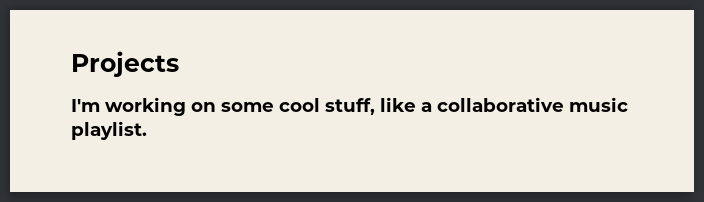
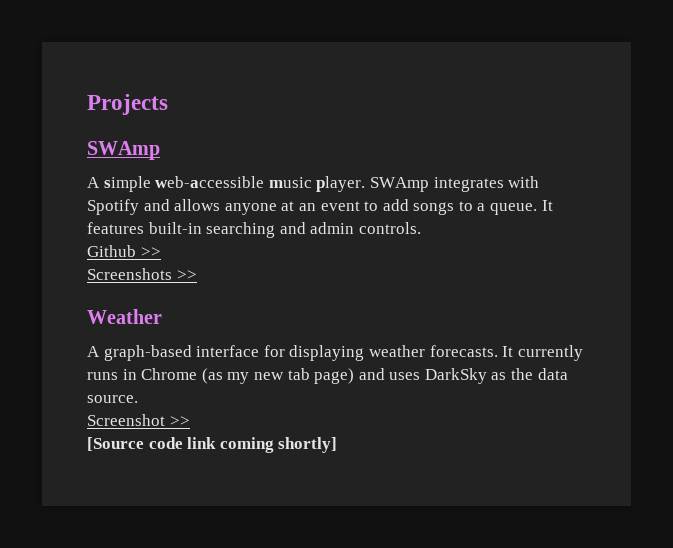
[71,97,628,116] [71,121,147,140] I'm working on some cool stuff, like a collaborative music playlist. -> [87,141,160,160] [87,176,540,192] [87,199,553,215] [87,222,421,238] [87,245,161,257] [87,268,197,280] [87,309,162,324] [87,345,583,361] [87,368,568,384] [87,395,138,403] [87,414,190,426] [87,437,338,453] SWAmp // A simple web-accessible music player. SWAmp integrates with Spotify and allows anyone at an event to add songs to a queue. It features built-in searching and admin controls. // Github >> // Screenshots >> // Weather // A graph-based interface for displaying weather forecasts. It currently runs in Chrome (as my new tab page) and uses DarkSky as the data source. // Screenshot >> // [Source code link coming shortly]

